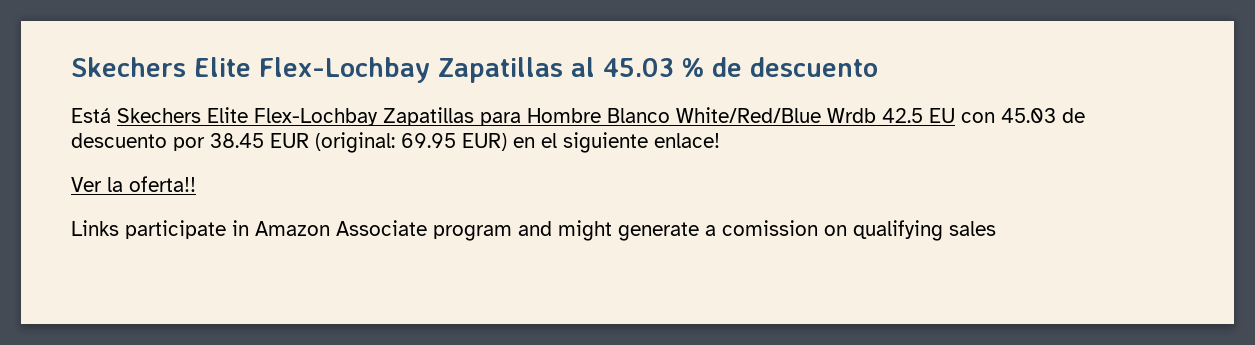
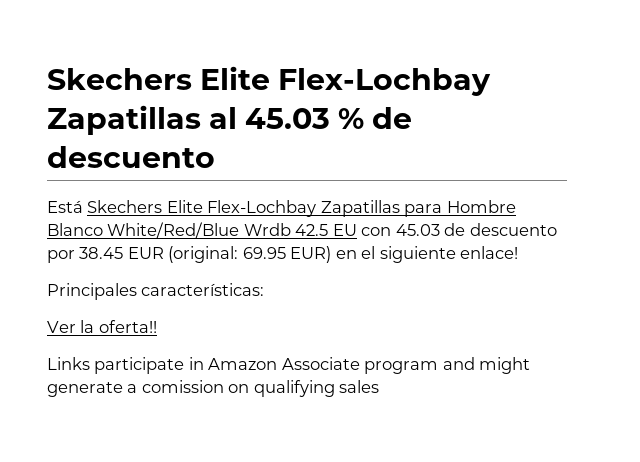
(720, 140) none -> [47,283,265,300] // Principales características:

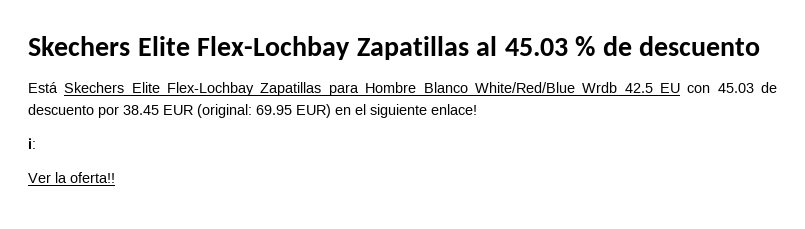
[47,283,265,300] Principales características: -> [28,138,36,149] ℹ:
[47,357,531,374] [47,380,380,397] // Links participate in Amazon Associate program and might generate a comission on qualifying sales -> (115, 177) none

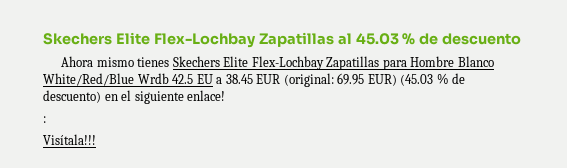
[28,82,58,93] Está -> [61,56,170,67] Ahora mismo tienes
[687,82,778,93] [28,104,119,118] con 45.03 de descuento por -> [216,77,223,84] a
(331, 111) none -> [400,73,466,86] [43,90,101,103] (45.03 % de descuento)
[28,138,36,149] [28,172,115,183] ℹ: // Ver la oferta!! -> [43,116,46,123] [43,134,96,145] : // Visítala!!!

